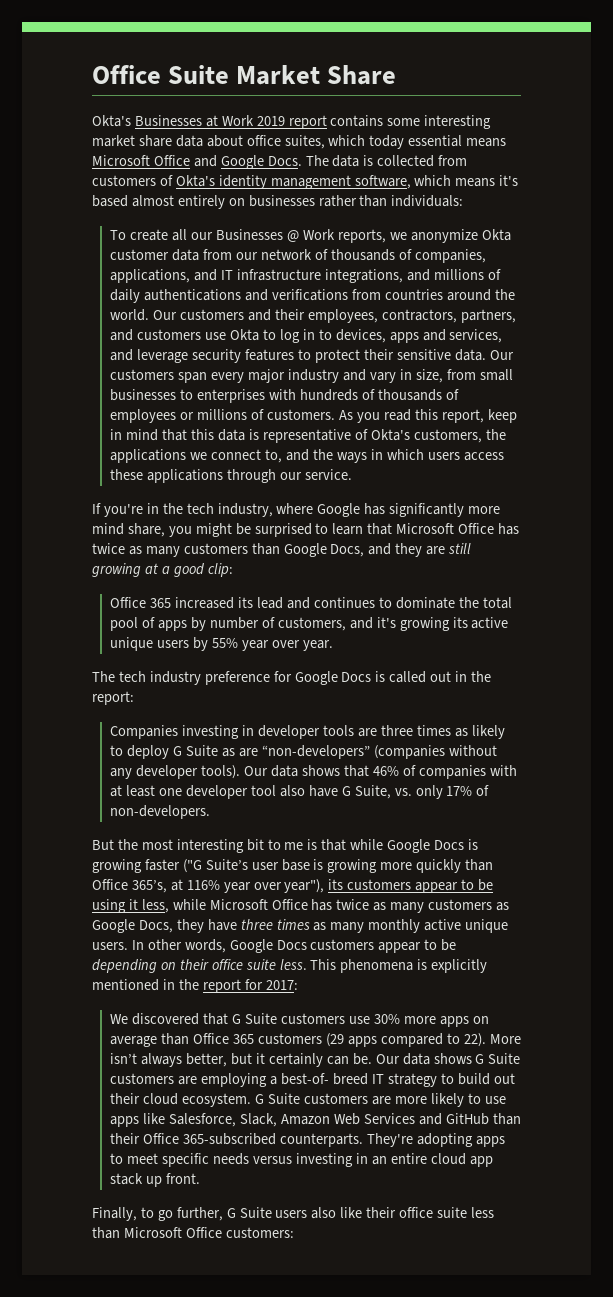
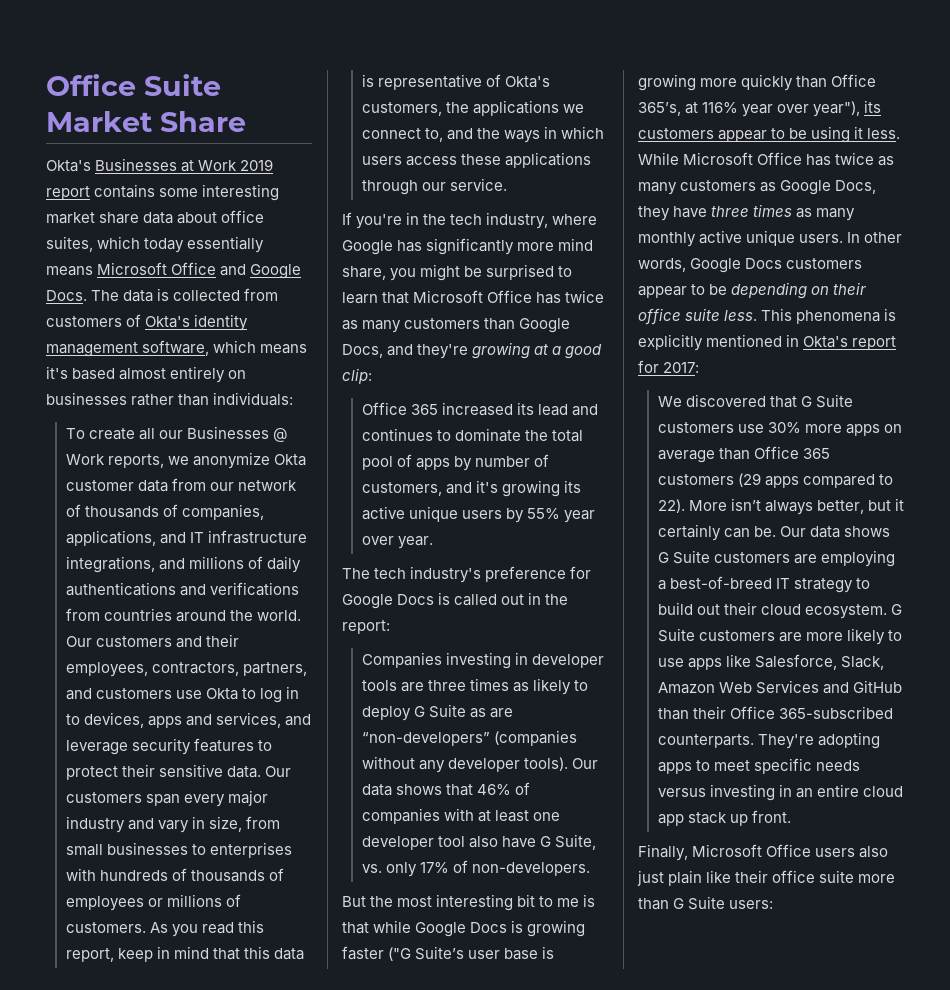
[408,135,463,147] essential -> [187,236,265,253] essentially
[395,543,472,557] they are still -> [417,344,469,359] they're
[149,671,201,685] industry -> [410,566,482,583] industry's
[141,899,206,913] less, while -> [867,128,901,139] [638,152,679,165] less. While
[178,979,199,990] the -> [803,336,849,348] Okta's
[281,1073,368,1085] best-of- breed -> [669,576,772,589] best-of-breed
[140,1207,494,1221] [92,1227,294,1239] to go further, G Suite users also like their office suite less than Microsoft Office customers: -> [692,844,889,858] [637,870,896,886] [638,896,774,910] Microsoft Office users also just plain like their office suite more than G Suite users:

